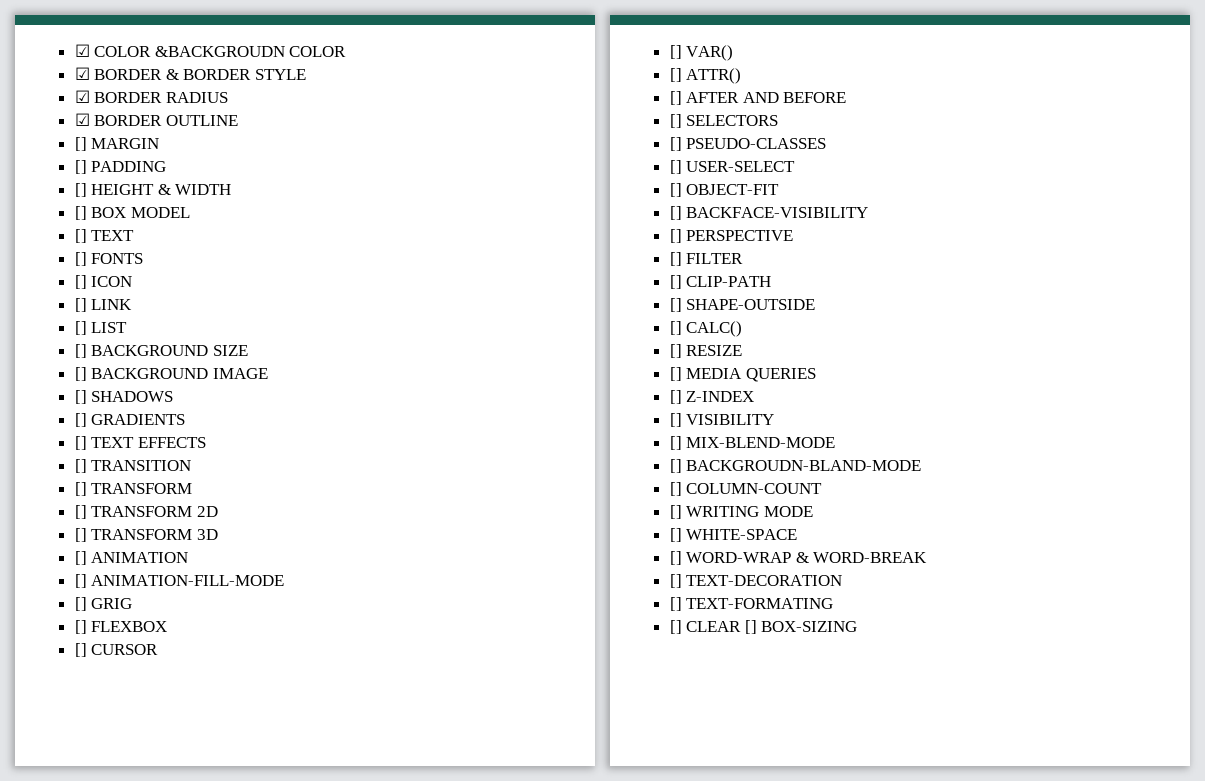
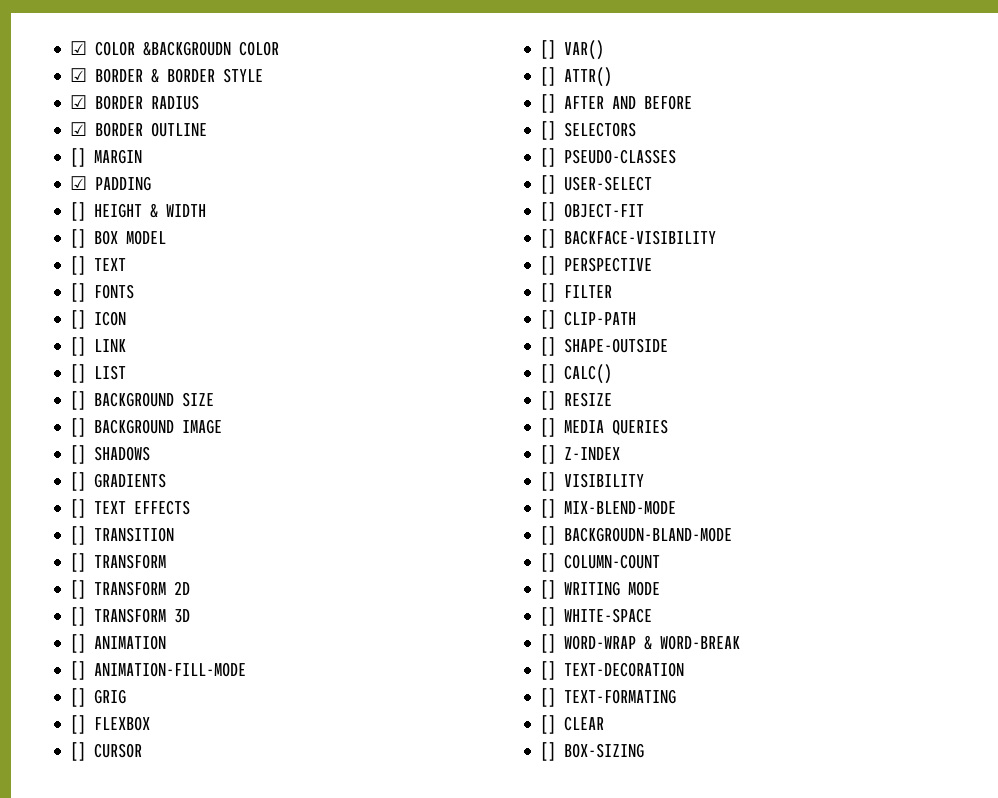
[74,160,87,174] [] -> [70,176,88,190] ☑
(742, 626) none -> (605, 723) //

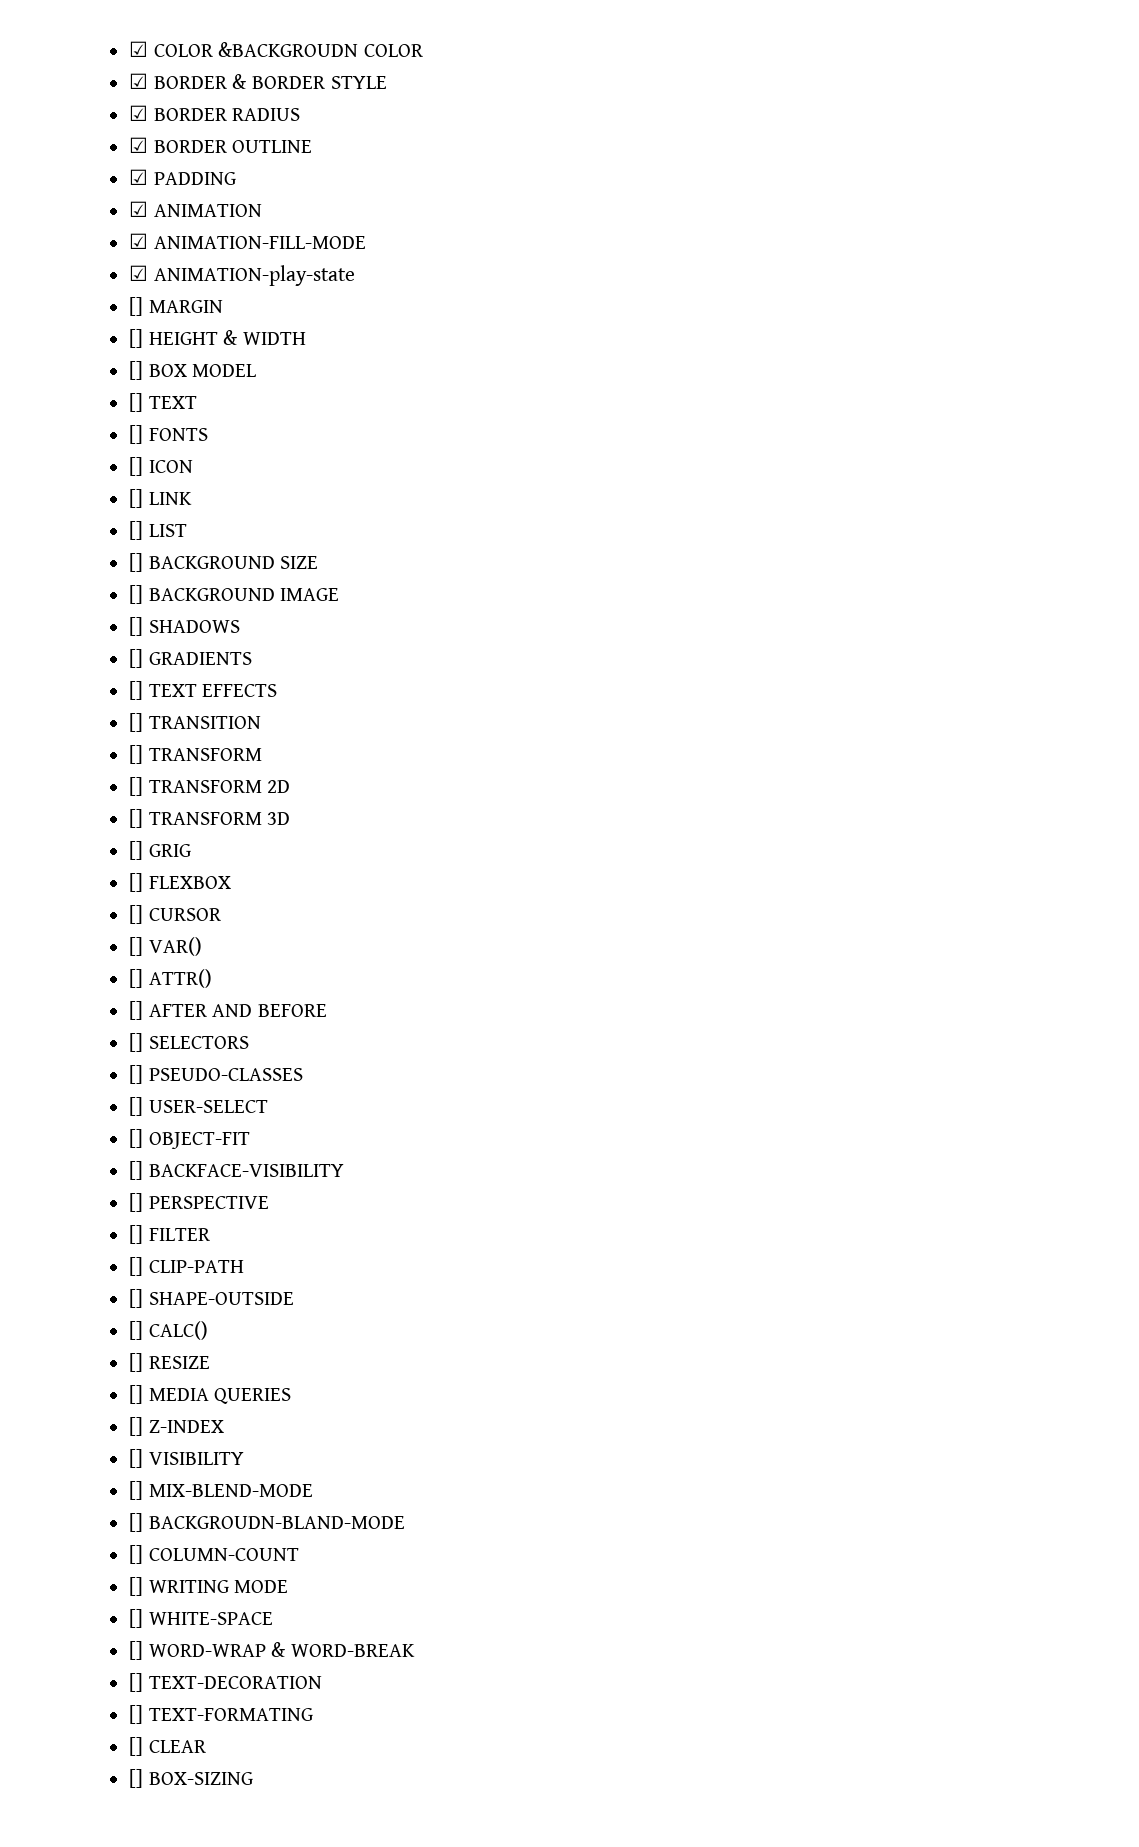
(208, 129) none -> [129,169,236,185] [129,201,262,217] [129,233,366,249] [129,265,355,286] // ☑ PADDING // ☑ ANIMATION // ☑ ANIMATION-FILL-MODE // ☑ ANIMATION-play-state
[70,176,152,191] // ☑ PADDING -> (223, 306) none
[70,634,167,653] [70,661,247,680] // [] ANIMATION // [] ANIMATION-FILL-MODE -> (291, 818) none

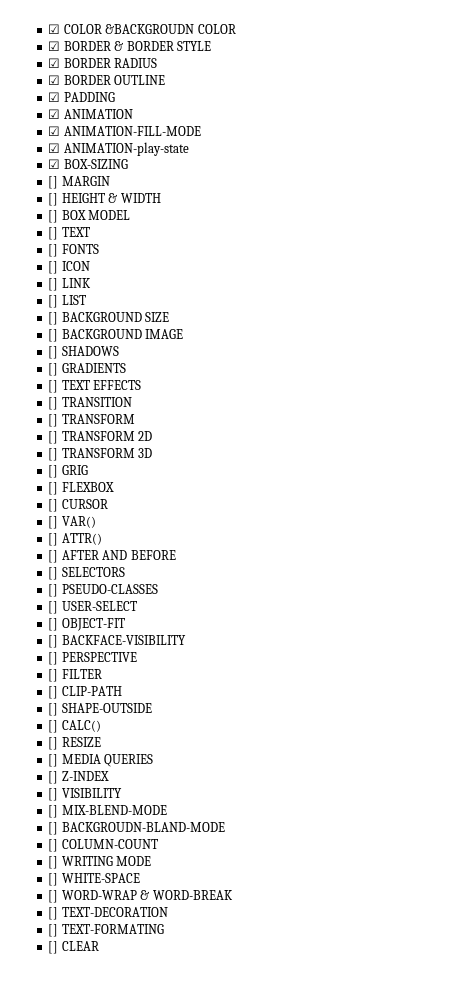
(355, 275) none -> [48,159,128,169] // ☑ BOX-SIZING
[129,1769,253,1788] // [] BOX-SIZING -> (99, 946) none

